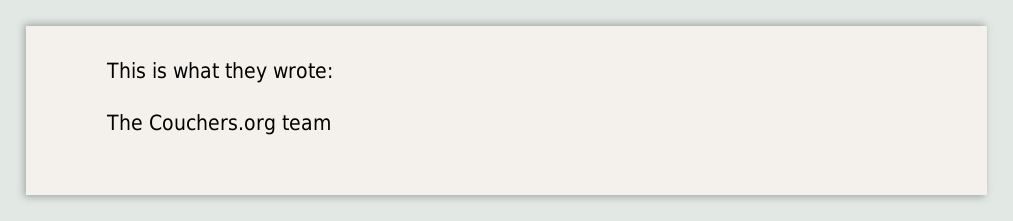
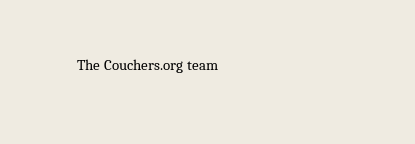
[106,62,333,83] This is what they wrote: // -> (77, 64) none

